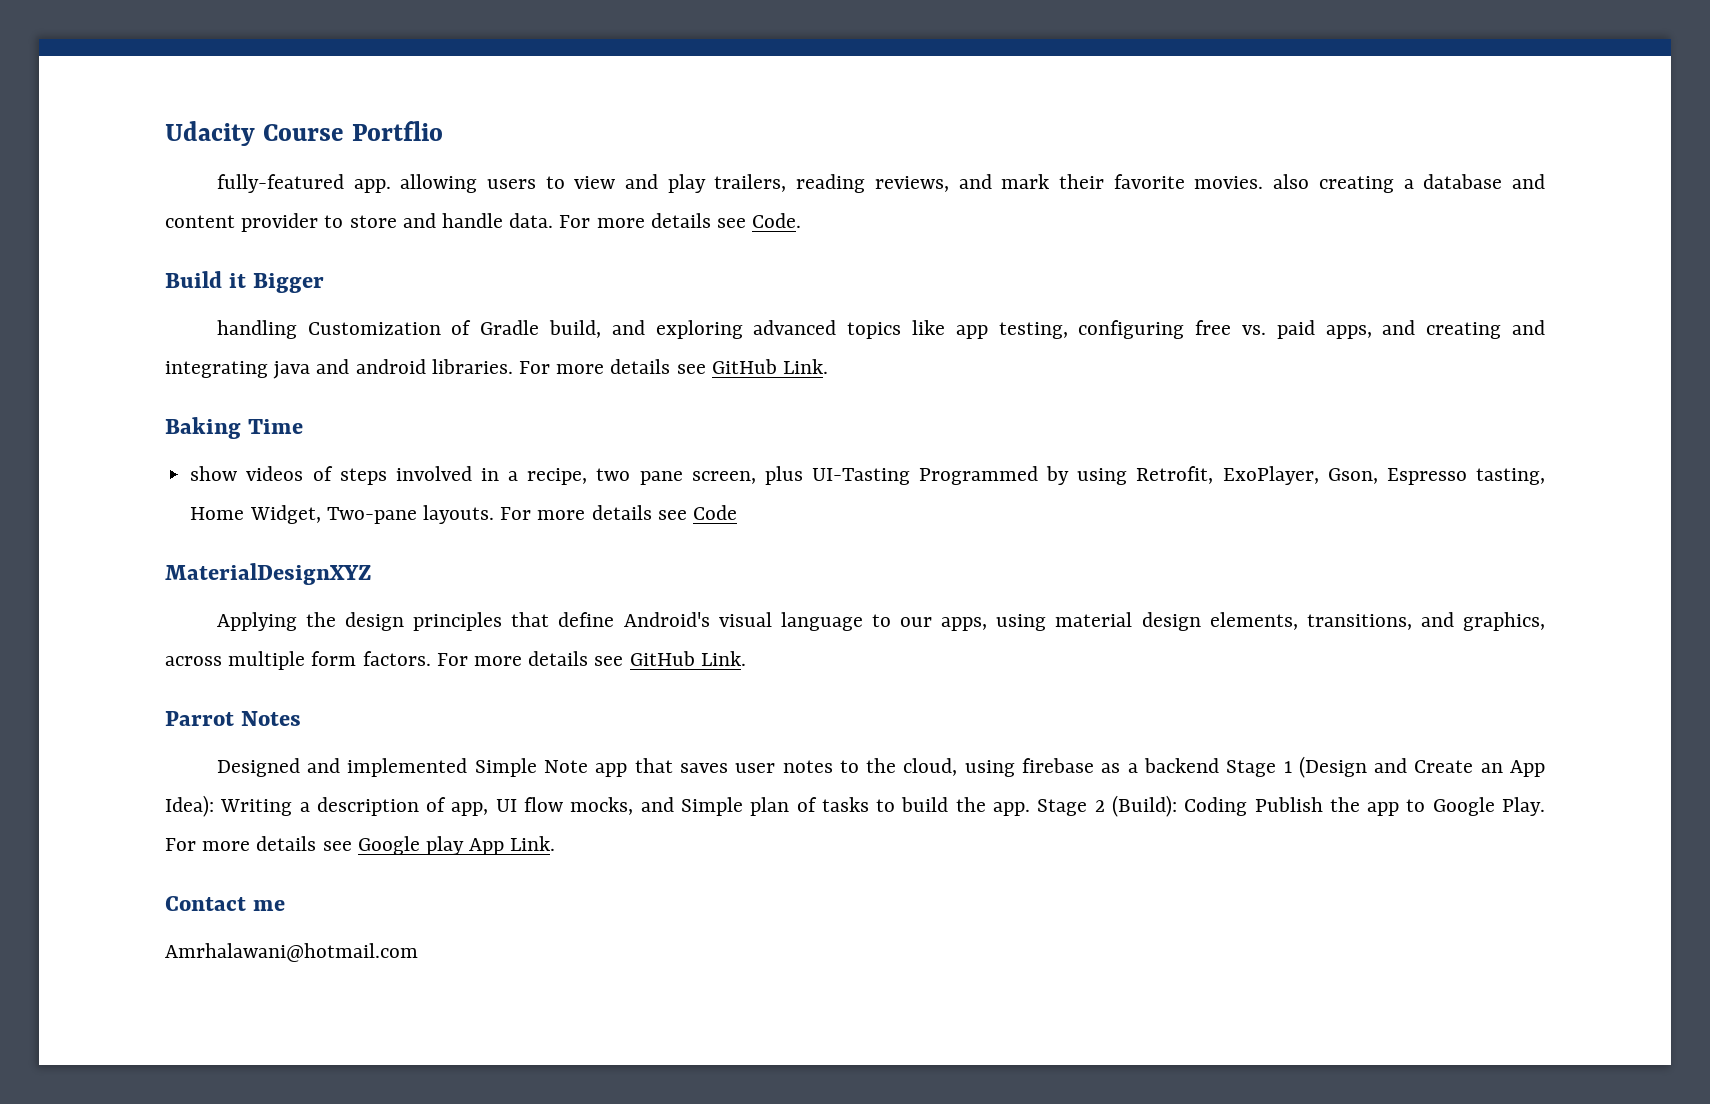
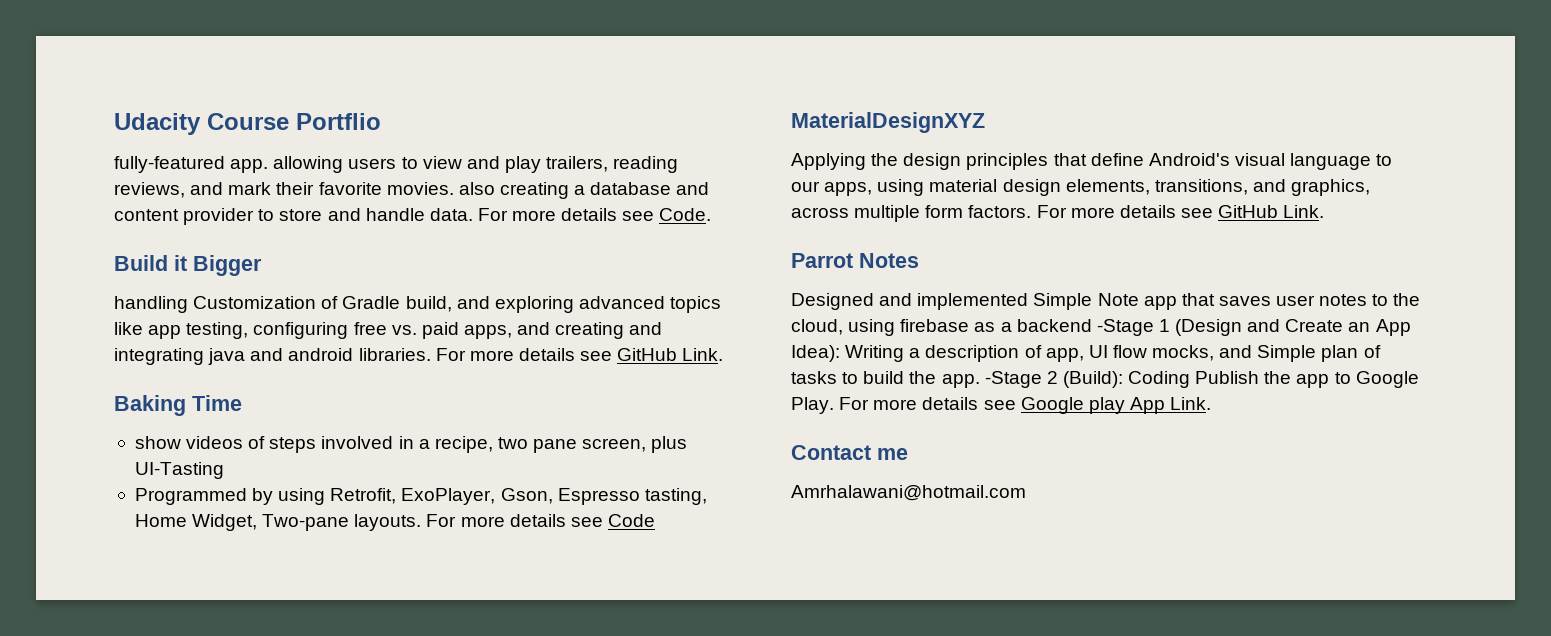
(910, 476) none -> (224, 470) //
[1226,760,1277,777] Stage -> [1096,319,1154,336] -Stage
[1037,799,1088,816] Stage -> [984,371,1042,388] -Stage

